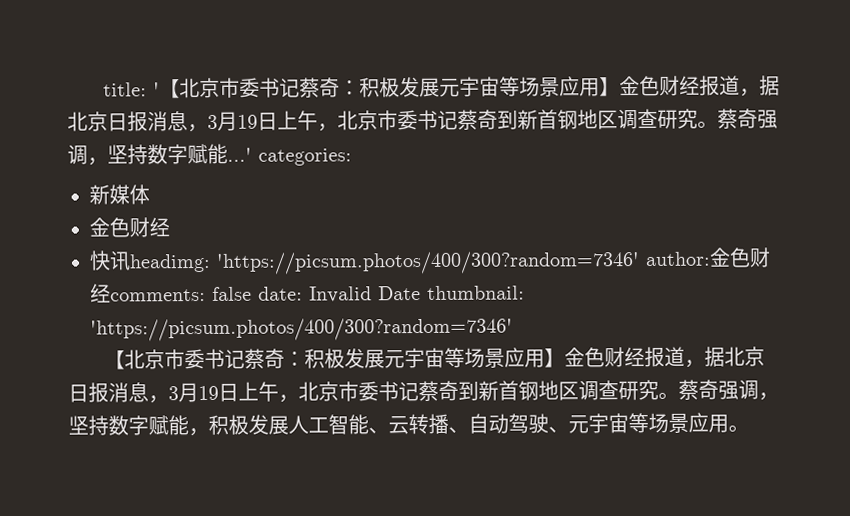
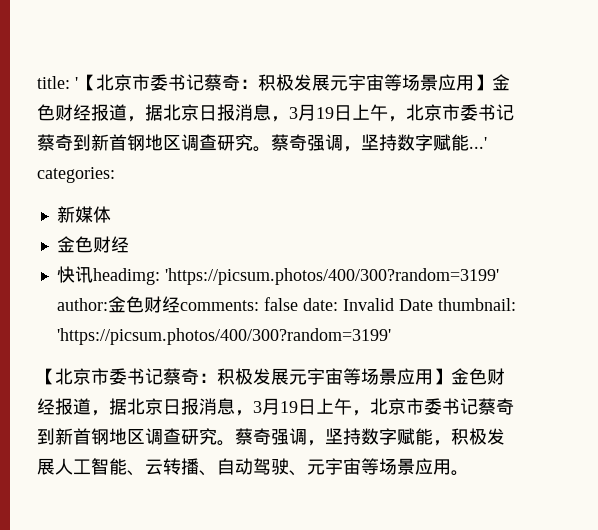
[216,251,640,275] 'https://picsum.photos/400/300?random=7346' -> [164,268,499,285] 'https://picsum.photos/400/300?random=3199'
[90,317,513,342] 'https://picsum.photos/400/300?random=7346' -> [56,328,391,345] 'https://picsum.photos/400/300?random=3199'

